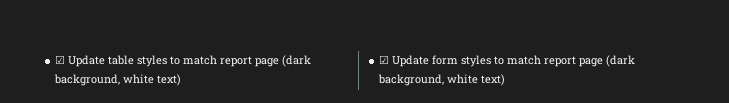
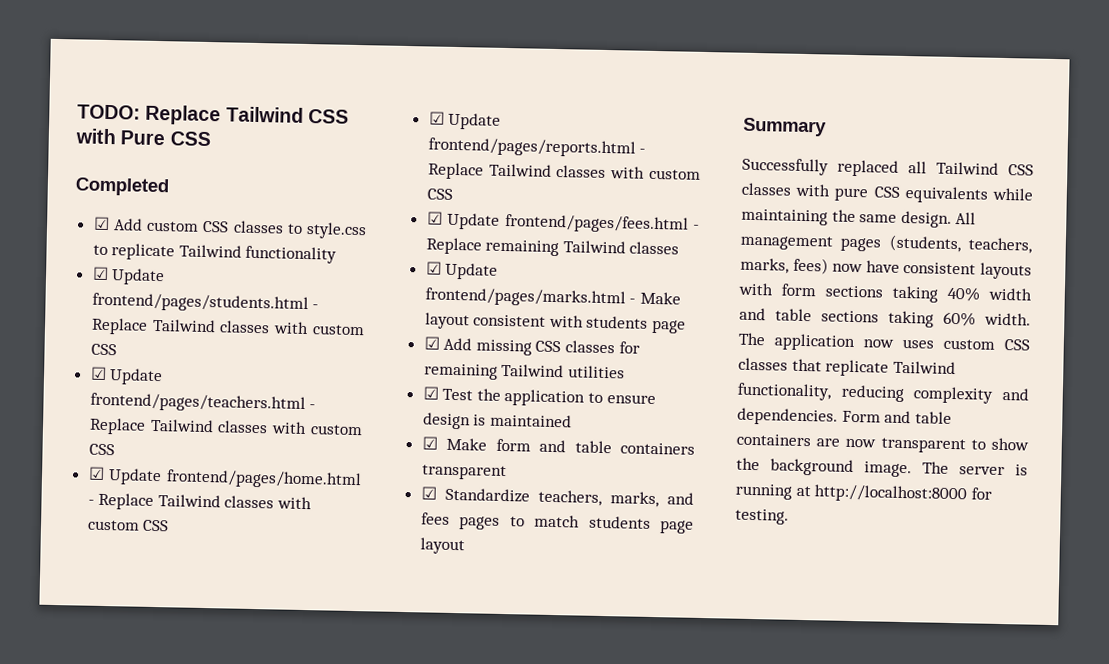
[55,55,312,67] [54,74,182,86] [379,55,636,67] [378,74,506,86] ☑ Update table styles to match report page (dark background, white text) // ☑ Update form styles to match report page (dark background, white text) -> [77,104,349,126] [75,128,211,147] [75,177,169,197] [92,216,367,240] [92,243,338,264] [91,266,166,286] [91,292,320,314] [90,317,365,336] [90,343,117,356] [89,366,164,386] [89,392,317,414] [88,417,363,436] [88,443,115,456] [87,466,362,490] [87,492,313,511] [86,519,170,532] [428,111,502,130] [427,137,647,158] [427,162,701,180] [426,188,453,200] [426,211,700,234] [425,237,680,257] [425,261,499,280] [424,287,681,308] [424,312,687,334] [423,336,640,356] [423,363,625,380] [422,386,656,407] [422,412,572,430] [421,436,695,455] [421,464,507,481] [420,486,694,508] [420,512,694,534] [419,537,465,555] [742,117,827,137] [742,157,1034,177] [741,182,1033,204] [741,208,977,228] [740,234,1032,254] [740,257,1032,280] [738,282,1032,303] [739,307,1031,328] [738,332,1030,352] [738,357,956,377] [737,382,1029,404] [737,407,952,426] [736,433,1029,454] [736,457,1028,478] [735,483,992,504] [735,508,789,525] TODO: Replace Tailwind CSS with Pure CSS // Completed // ☑ Add custom CSS classes to style.css to replicate Tailwind functionality // ☑ Update frontend/pages/students.html - Replace Tailwind classes with custom CSS // ☑ Update frontend/pages/teachers.html - Replace Tailwind classes with custom CSS // ☑ Update frontend/pages/home.html - Replace Tailwind classes with custom CSS // ☑ Update frontend/pages/reports.html - Replace Tailwind classes with custom CSS // ☑ Update frontend/pages/fees.html - Replace remaining Tailwind classes // ☑ Update frontend/pages/marks.html - Make layout consistent with students page // ☑ Add missing CSS classes for remaining Tailwind utilities // ☑ Test the application to ensure design is maintained // ☑ Make form and table containers transparent // ☑ Standardize teachers, marks, and fees pages to match students page layout // Summary // Successfully replaced all Tailwind CSS classes with pure CSS equivalents while maintaining the same design. All management pages (students, teachers, marks, fees) now have consistent layouts with form sections taking 40% width and table sections taking 60% width. The application now uses custom CSS classes that replicate Tailwind functionality, reducing complexity and dependencies. Form and table containers are now transparent to show the background image. The server is running at http://localhost:8000 for testing.

